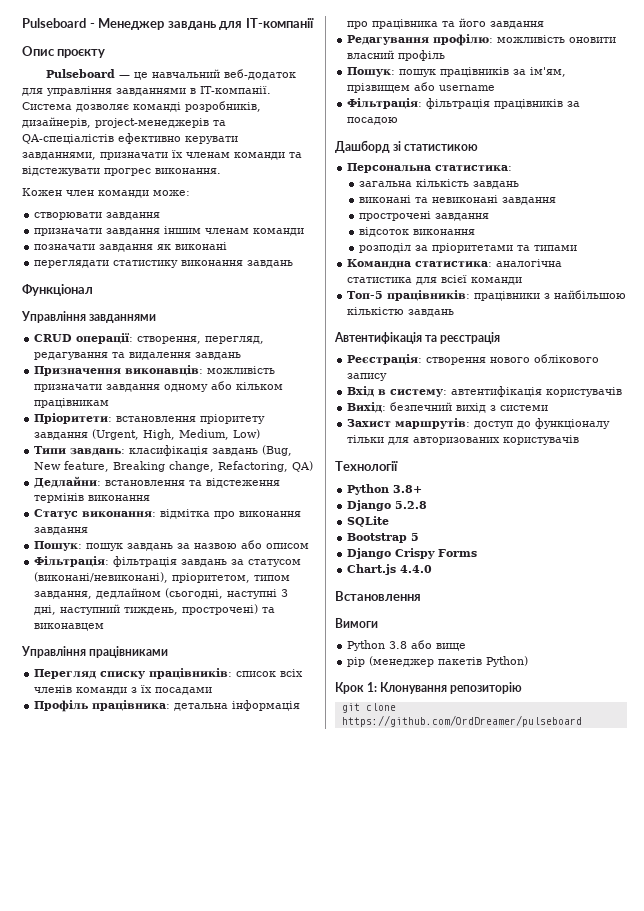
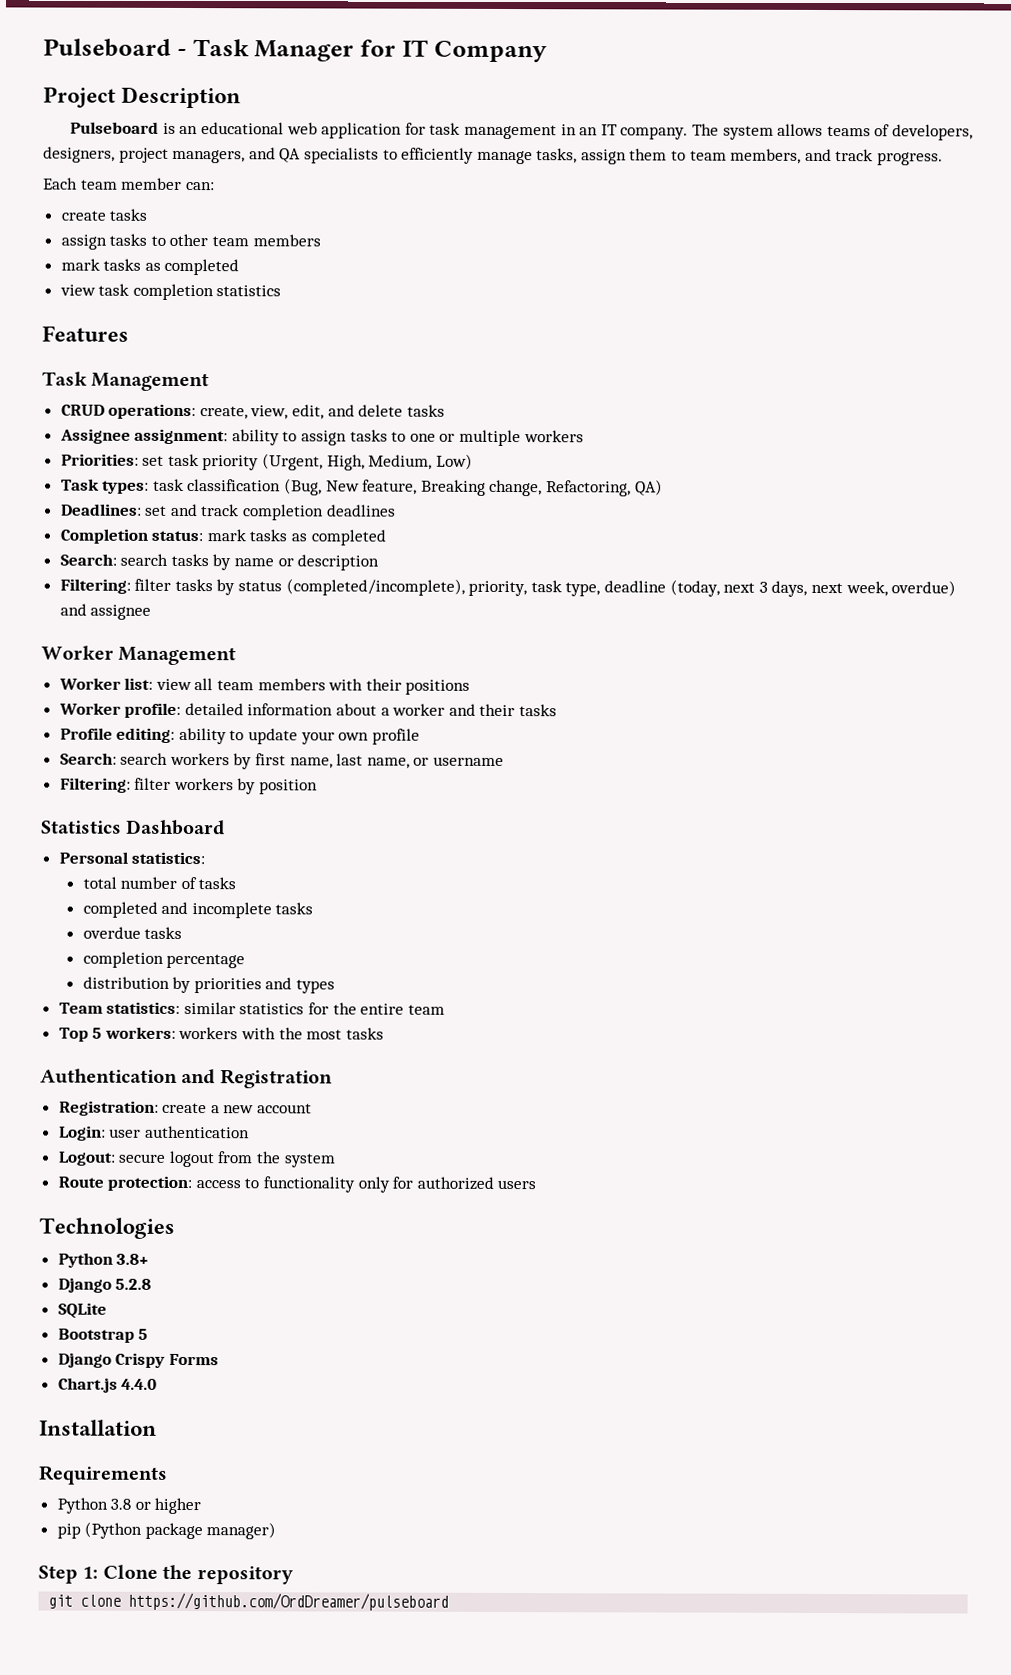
[98,18,314,30] [22,46,106,58] [46,69,297,80] [22,86,271,96] [22,101,261,112] [22,117,226,128] [22,133,238,144] [22,150,302,160] [22,166,221,176] [22,188,190,198] [34,212,161,220] [34,226,305,236] [34,242,228,252] [34,260,294,268] [22,284,93,296] [21,311,157,323] [34,333,265,344] [34,352,242,360] [34,365,276,376] [34,381,284,392] [34,398,110,408] [34,413,266,424] [34,432,89,440] Менеджер завдань для IT-компанії // Опис проєкту // Pulseboard — це навчальний веб-додаток для управління завданнями в IT-компанії. Система дозволяє команді розробників, дизайнерів, project-менеджерів та QA-спеціалістів ефективно керувати завданнями, призначати їх членам команди та відстежувати прогрес виконання. // Кожен член команди може: // створювати завдання // призначати завдання іншим членам команди // позначати завдання як виконані // переглядати статистику виконання завдань // Функціонал // Управління завданнями // CRUD операції: створення, перегляд, редагування та видалення завдань // Призначення виконавців: можливість призначати завдання одному або кільком працівникам // Пріоритети: встановлення пріоритету завдання -> [192,39,547,63] [43,86,242,109] [70,121,973,141] [43,146,944,166] [43,177,215,191] [60,208,148,221] [60,233,321,250] [60,258,240,276] [59,283,282,301] [42,325,129,342] [42,371,210,392] [60,403,445,420] [59,428,584,447] [60,453,260,471] Task Manager for IT Company // Project Description // Pulseboard is an educational web application for task management in an IT company. The system allows teams of developers, designers, project managers, and QA specialists to efficiently manage tasks, assign them to team members, and track progress. // Each team member can: // create tasks // assign tasks to other team members // mark tasks as completed // view task completion statistics // Features // Task Management // CRUD operations: create, view, edit, and delete tasks // Assignee assignment: ability to assign tasks to one or multiple workers // Priorities: set task priority
[34,445,259,456] Типи завдань: класифікація завдань -> [60,478,282,494] Task types: task classification
[34,476,281,488] [34,493,151,503] [34,509,302,519] [34,527,89,535] [34,540,310,551] [34,556,302,567] [34,572,291,583] [34,588,289,599] [34,604,276,615] [34,623,105,631] [21,646,169,658] [34,668,304,679] [34,685,213,695] [34,700,301,712] [347,18,545,29] [347,34,617,46] [347,50,446,61] [347,67,567,77] [347,82,496,93] [347,98,581,109] [347,117,399,125] [335,140,479,153] [347,163,513,173] [359,179,520,189] [359,195,557,205] [359,211,490,221] [359,227,476,237] [359,243,578,253] [347,259,563,269] [347,275,523,285] [347,290,627,301] [347,307,455,317] [334,332,501,344] [347,354,600,365] [347,373,388,381] [347,386,623,397] [347,402,549,413] [347,418,611,429] [347,435,580,445] [335,461,398,471] Дедлайни: встановлення та відстеження термінів виконання // Статус виконання: відмітка про виконання завдання // Пошук: пошук завдань за назвою або описом // Фільтрація: фільтрація завдань за статусом (виконані/невиконані), пріоритетом, типом завдання, дедлайном (сьогодні, наступні 3 дні, наступний тиждень, прострочені) та виконавцем // Управління працівниками // Перегляд списку працівників: список всіх членів команди з їх посадами // Профіль працівника: детальна інформація про працівника та його завдання // Редагування профілю: можливість оновити власний профіль // Пошук: пошук працівників за ім'ям, прізвищем або username // Фільтрація: фільтрація працівників за посадою // Дашборд зі статистикою // Персональна статистика: // загальна кількість завдань // виконані та невиконані завдання // прострочені завдання // відсоток виконання // розподіл за пріоритетами та типами // Командна статистика: аналогічна статистика для всієї команди // Топ-5 працівників: працівники з найбільшою кількістю завдань // Автентифікація та реєстрація // Реєстрація: створення нового облікового запису // Вхід в систему: автентифікація користувачів // Вихід: безпечний вихід з системи // Захист маршрутів: доступ до функціоналу тільки для авторизованих користувачів // Технології -> [60,503,396,521] [59,528,386,546] [59,553,380,571] [59,578,957,597] [59,603,152,620] [41,645,237,666] [58,677,471,695] [58,702,558,718] [59,727,420,745] [59,752,505,770] [59,777,319,795] [41,819,226,836] [58,851,206,865] [82,876,237,890] [82,901,314,919] [82,926,183,939] [82,951,246,969] [82,976,335,994] [58,1001,445,1015] [58,1026,384,1042] [40,1068,333,1089] [58,1100,313,1116] [58,1125,250,1141] [57,1150,336,1168] [57,1175,537,1193] [39,1217,175,1239] Deadlines: set and track completion deadlines // Completion status: mark tasks as completed // Search: search tasks by name or description // Filtering: filter tasks by status (completed/incomplete), priority, task type, deadline (today, next 3 days, next week, overdue) and assignee // Worker Management // Worker list: view all team members with their positions // Worker profile: detailed information about a worker and their tasks // Profile editing: ability to update your own profile // Search: search workers by first name, last name, or username // Filtering: filter workers by position // Statistics Dashboard // Personal statistics: // total number of tasks // completed and incomplete tasks // overdue tasks // completion percentage // distribution by priorities and types // Team statistics: similar statistics for the entire team // Top 5 workers: workers with the most tasks // Authentication and Registration // Registration: create a new account // Login: user authentication // Logout: secure logout from the system // Route protection: access to functionality only for authorized users // Technologies
[335,591,421,601] [335,618,378,628] Встановлення // Вимоги -> [39,1419,157,1436] [38,1465,168,1485] Installation // Requirements
[411,640,467,651] або вище -> [134,1497,202,1515] or higher
[369,656,529,667] [335,682,523,694] (менеджер пакетів Python) // Крок 1: Клонування репозиторію -> [84,1521,277,1540] [38,1564,294,1585] (Python package manager) // Step 1: Clone the repository

